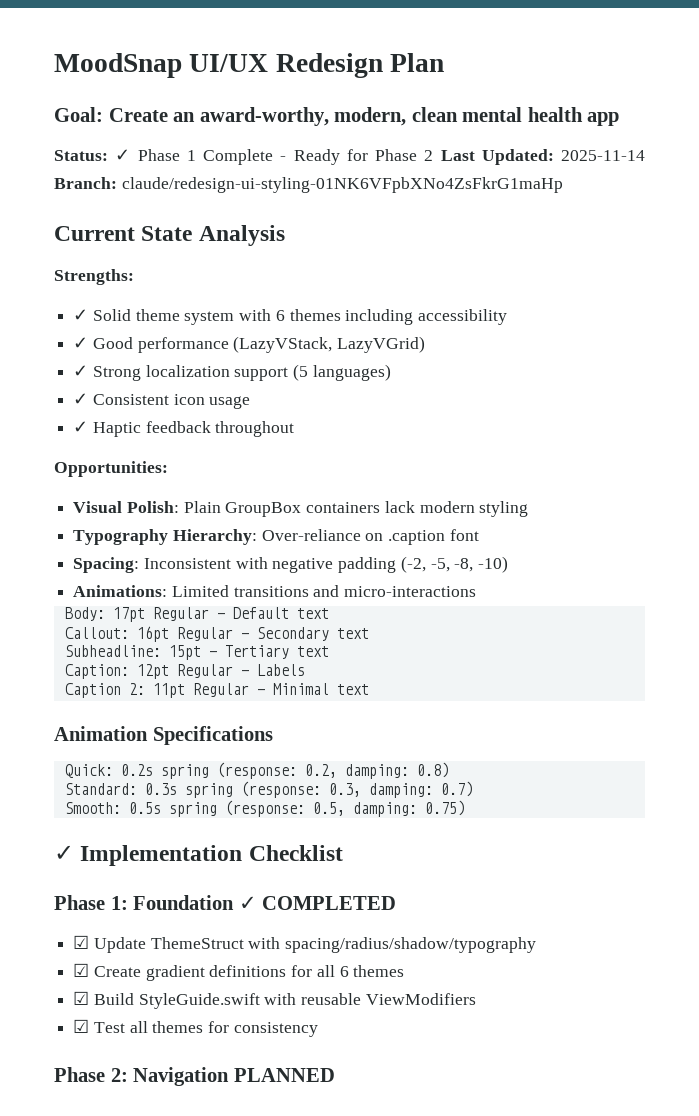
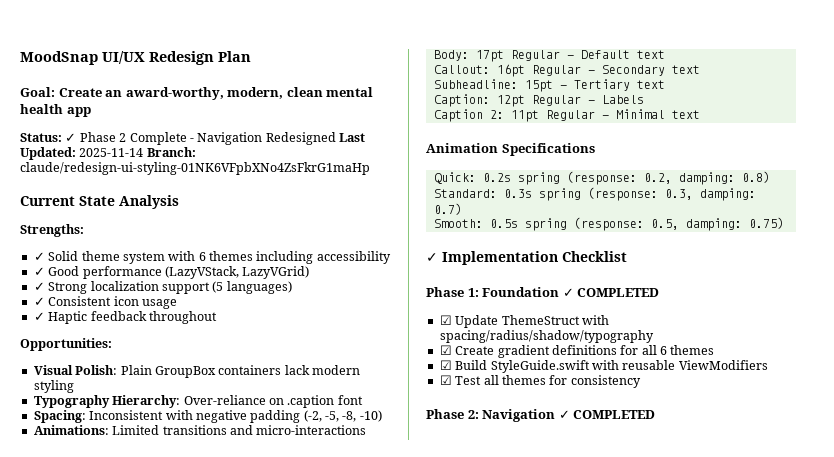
[186,150,196,161] 1 -> [119,133,127,142] 2
[293,149,434,165] Ready for Phase 2 -> [197,132,336,145] Navigation Redesigned
[233,1068,335,1082] PLANNED -> [558,410,656,419] ✓ COMPLETED

